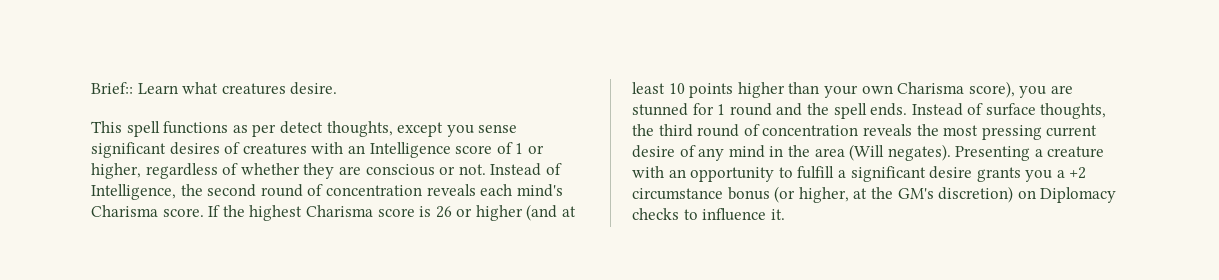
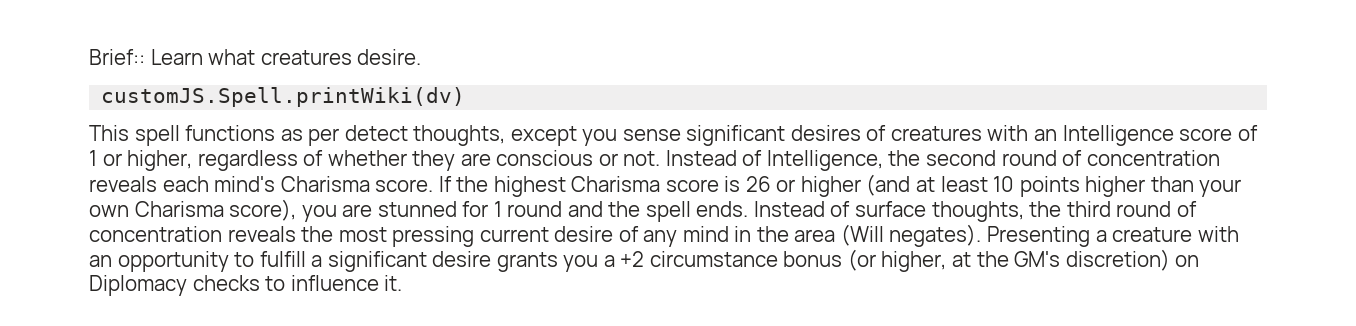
(338, 88) none -> [101,87,466,107] // customJS.Spell.printWiki(dv)

